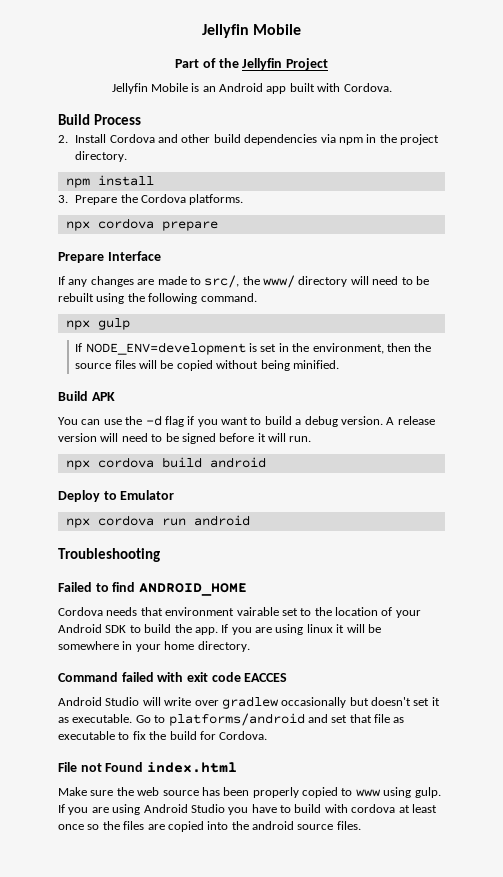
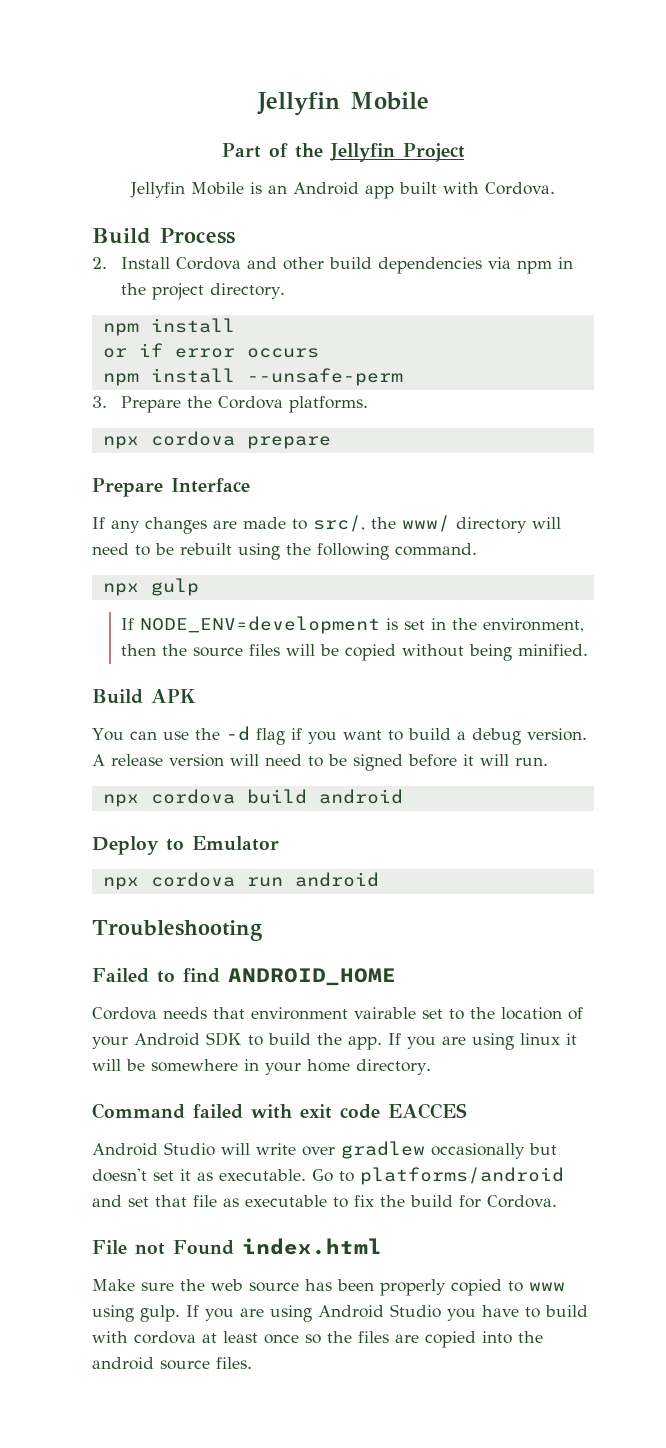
(154, 180) none -> [102,343,319,358] [102,368,403,386] // or if error occurs // npm install --unsafe-perm

